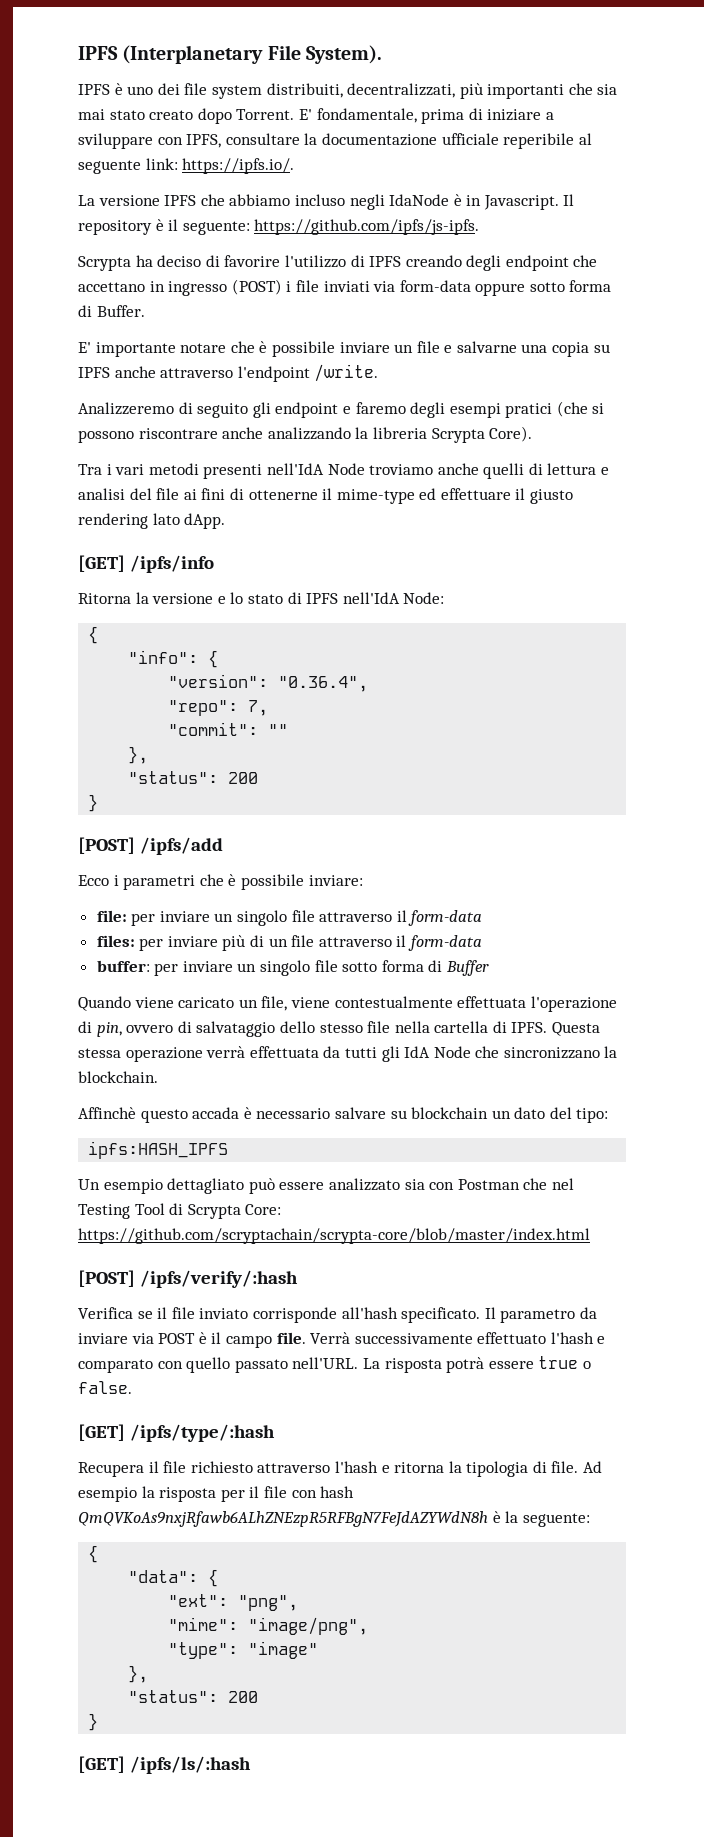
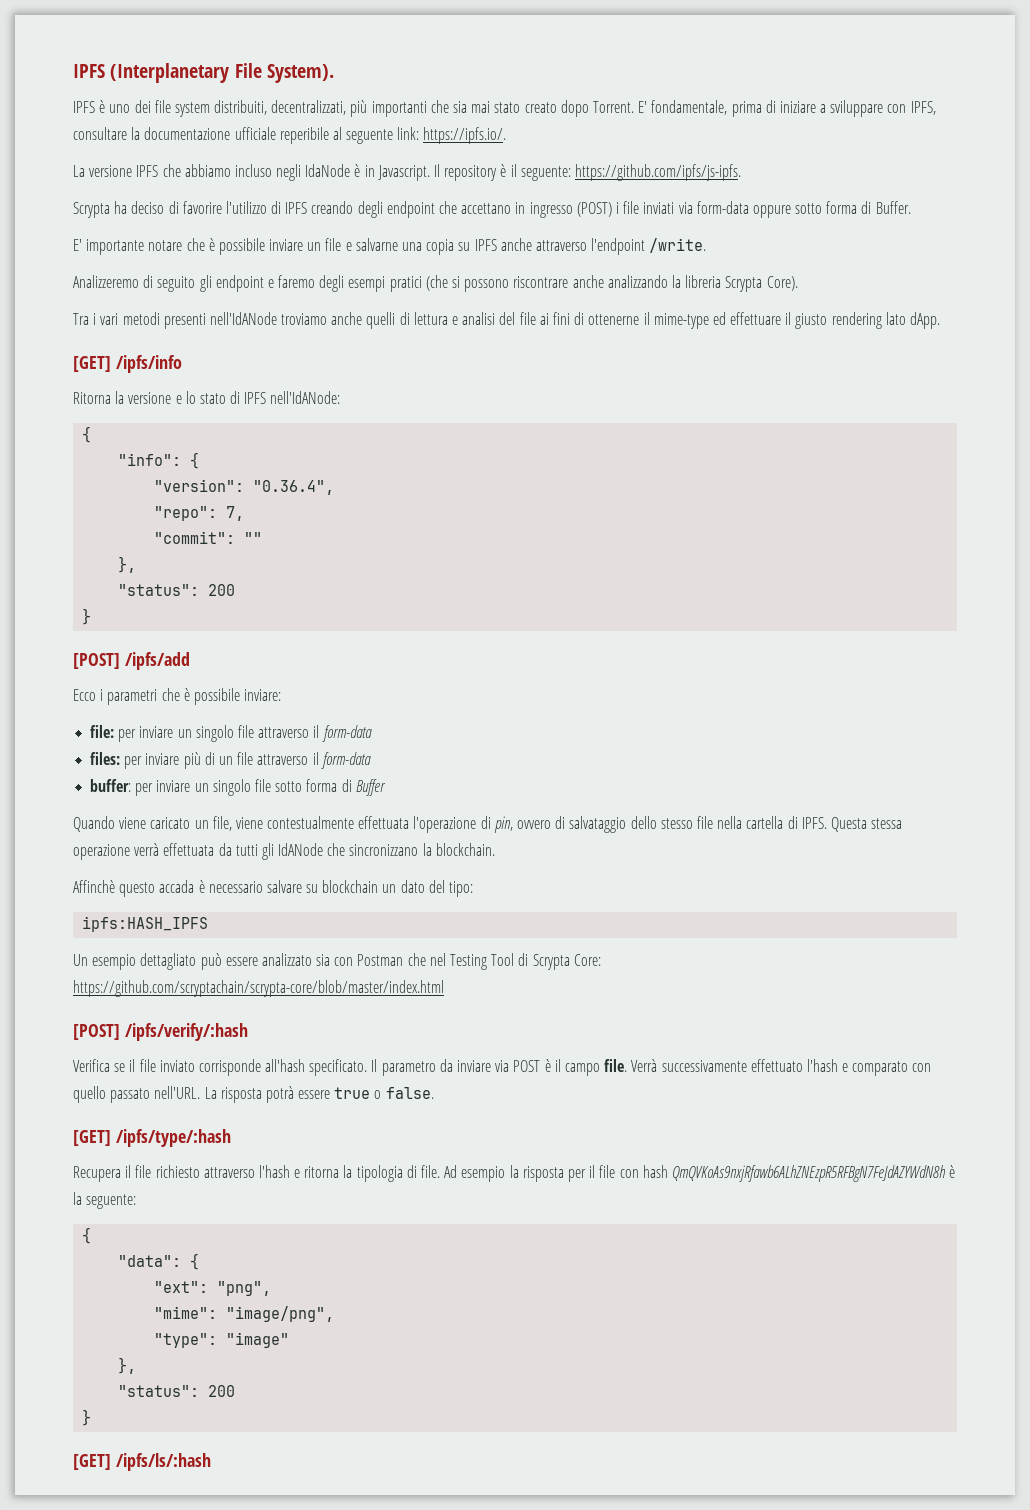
[266,463,365,475] nell'IdA Node -> [209,312,277,325] nell'IdANode
[342,592,445,604] nell'IdA Node: -> [270,391,341,404] nell'IdANode:
[404,1046,471,1058] IdA Node -> [278,843,324,856] IdANode

